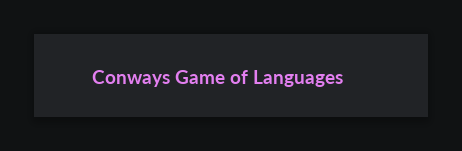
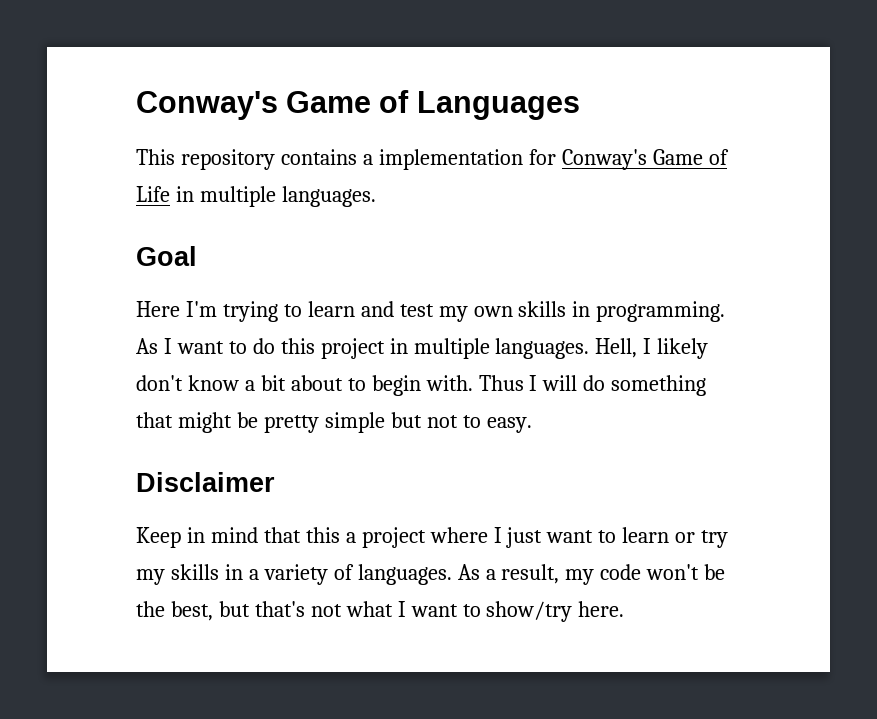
[92,70,170,87] Conways -> [136,91,278,120] Conway's
(343, 78) none -> [136,149,729,170] [136,186,376,207] [136,246,197,266] [136,301,726,322] [136,338,709,359] [136,375,707,396] [136,412,532,433] [136,472,275,492] [136,527,729,548] [136,564,726,585] [136,601,625,622] // This repository contains a implementation for Conway's Game of Life in multiple languages. // Goal // Here I'm trying to learn and test my own skills in programming. As I want to do this project in multiple languages. Hell, I likely don't know a bit about to begin with. Thus I will do something that might be pretty simple but not to easy. // Disclaimer // Keep in mind that this a project where I just want to learn or try my skills in a variety of languages. As a result, my code won't be the best, but that's not what I want to show/try here.

